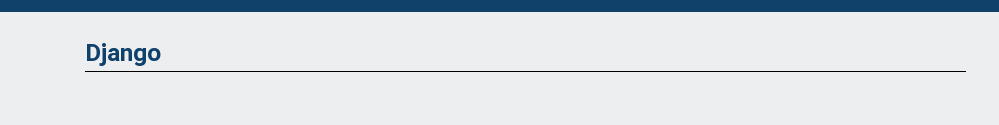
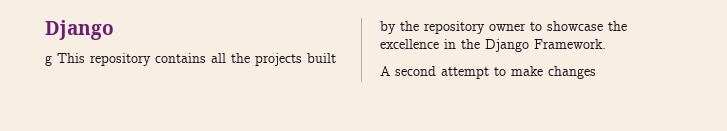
[85,43,161,66] Django -> [45,20,114,40] [45,53,336,66] [380,21,627,34] [380,39,606,52] [380,66,596,79] Django // g This repository contains all the projects built by the repository owner to showcase the excellence in the Django Framework. // A second attempt to make changes

